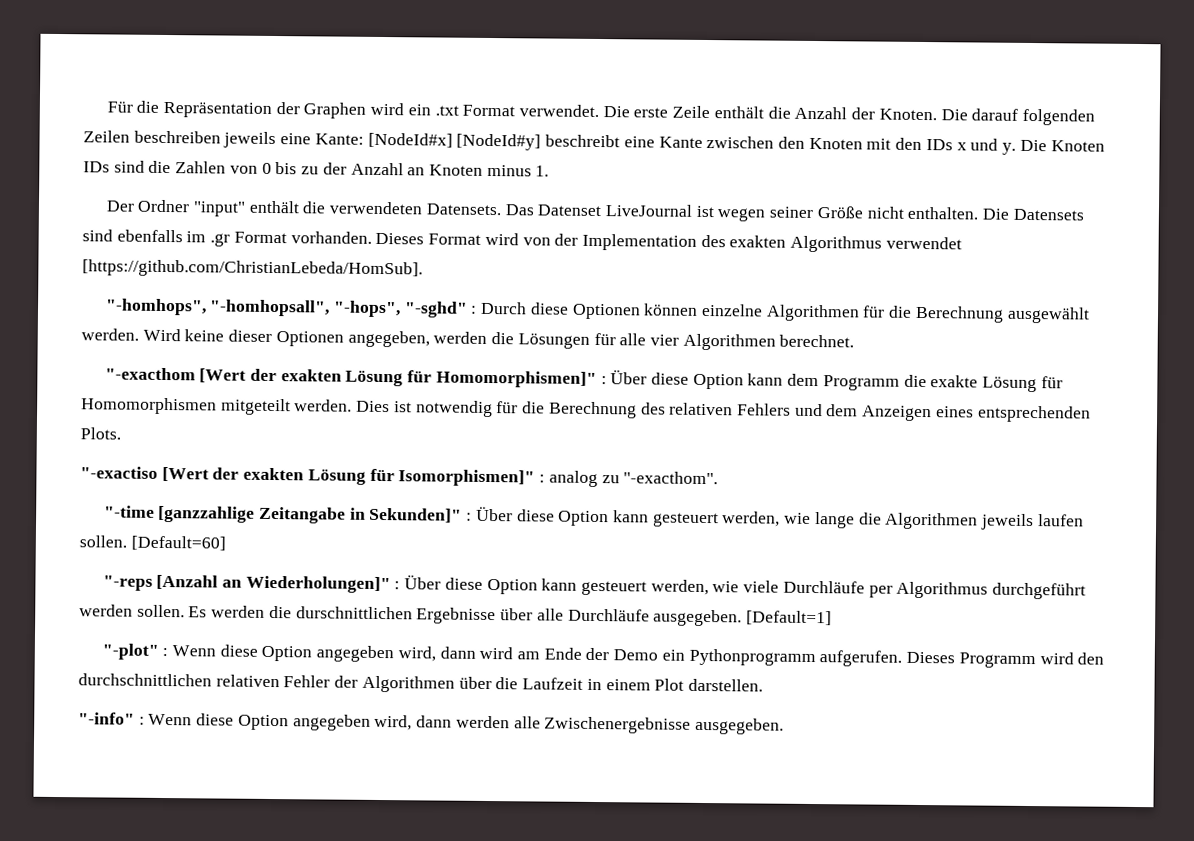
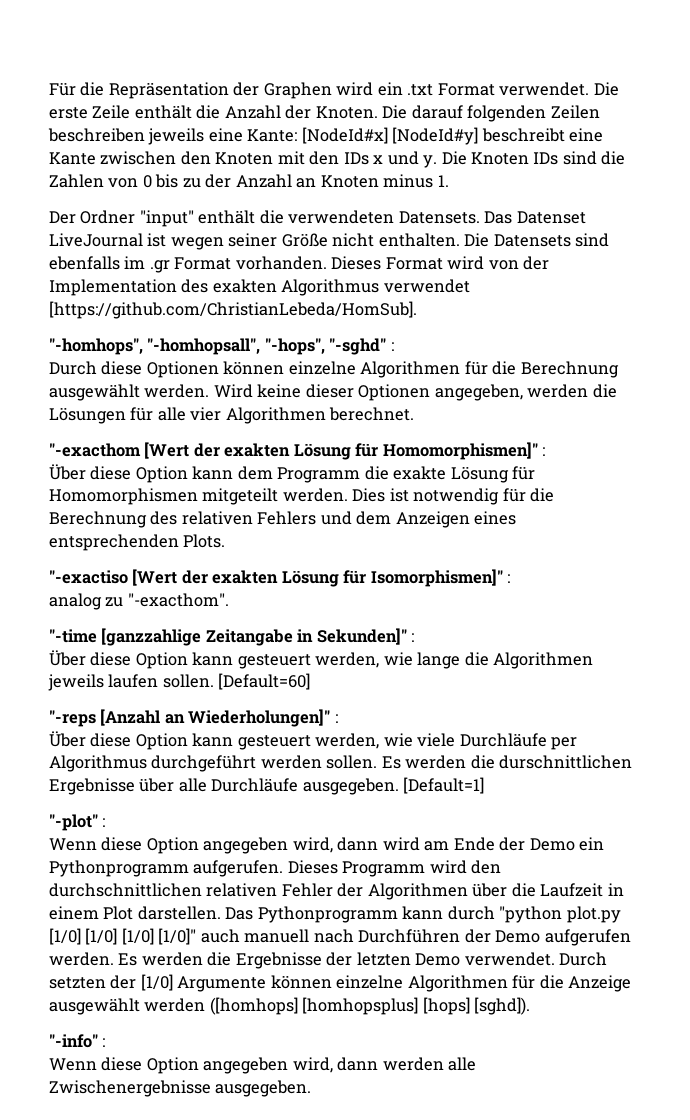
(478, 309) none -> (394, 346) //
(607, 380) none -> (546, 451) //
(546, 478) none -> (511, 578) //
(473, 516) none -> (415, 637) //
(401, 585) none -> (338, 718) //
(169, 652) none -> (106, 822) //
(763, 685) none -> [225,906,621,923] [49,928,631,946] [49,952,608,969] [49,974,632,992] [49,997,531,1015] Das Pythonprogramm kann durch "python plot.py [1/0] [1/0] [1/0] [1/0]" auch manuell nach Durchführen der Demo aufgerufen werden. Es werden die Ergebnisse der letzten Demo verwendet. Durch setzten der [1/0] Argumente können einzelne Algorithmen für die Anzeige ausgewählt werden ([homhops] [homhopsplus] [hops] [sghd]).
(145, 720) none -> (106, 1042) //

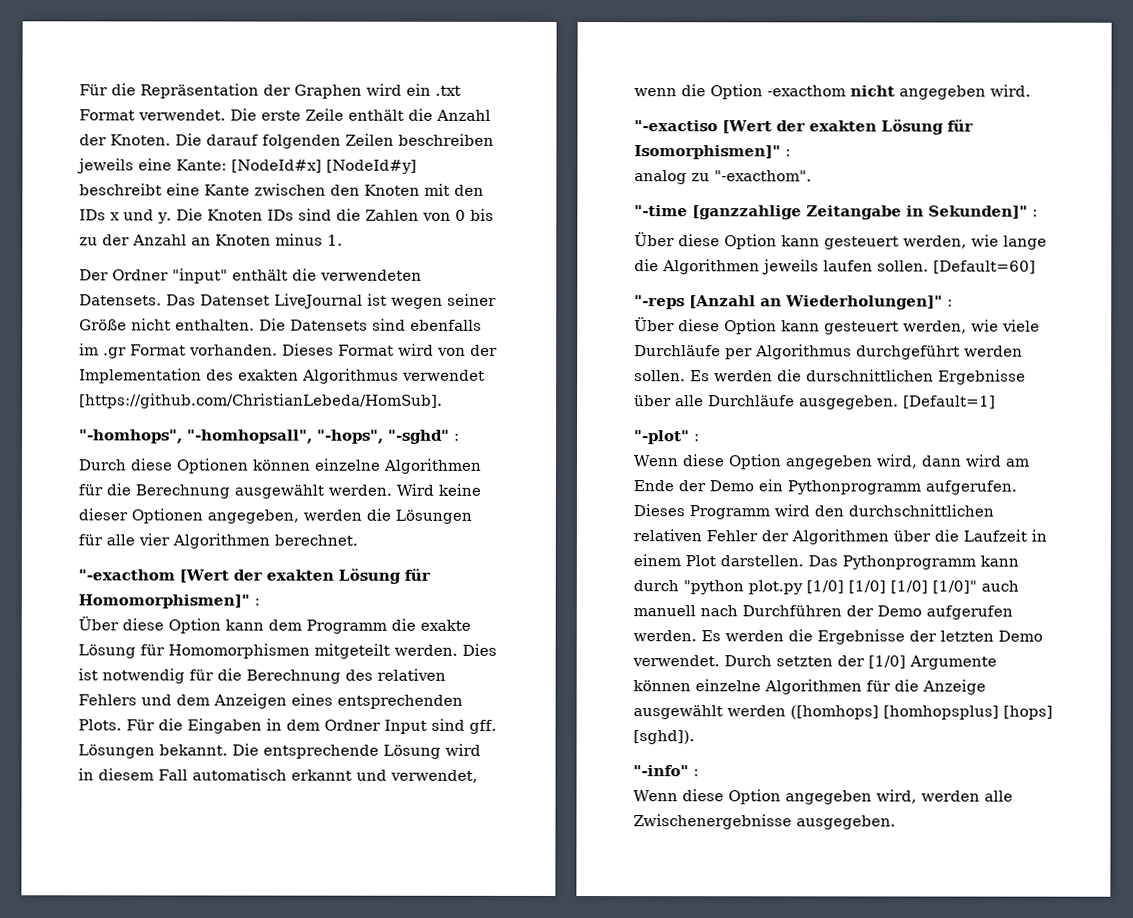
(226, 541) none -> [126,718,497,734] [78,743,481,759] [78,768,478,783] [634,84,1031,100] Für die Eingaben in dem Ordner Input sind gff. Lösungen bekannt. Die entsprechende Lösung wird in diesem Fall automatisch erkannt und verwendet, wenn die Option -exacthom nicht angegeben wird.
[337,1057,379,1071] dann -> (917, 796) none

